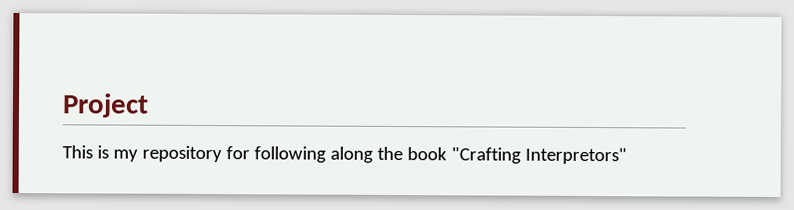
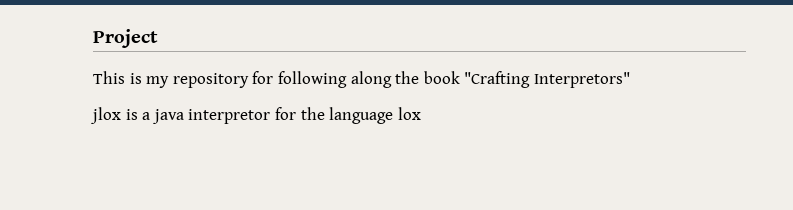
(627, 156) none -> [90,107,421,124] // jlox is a java interpretor for the language lox

